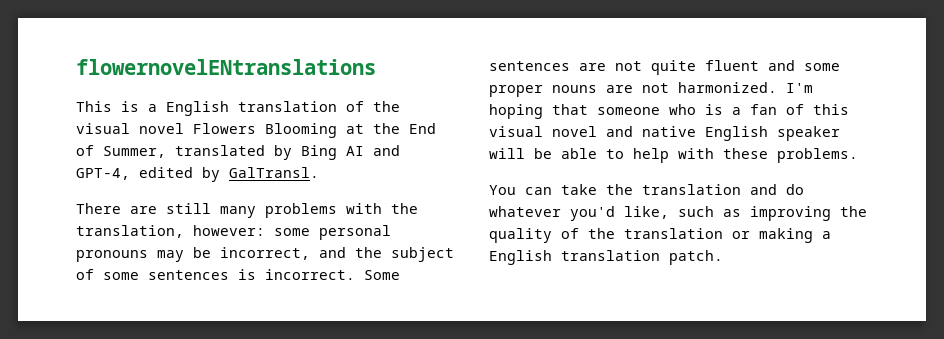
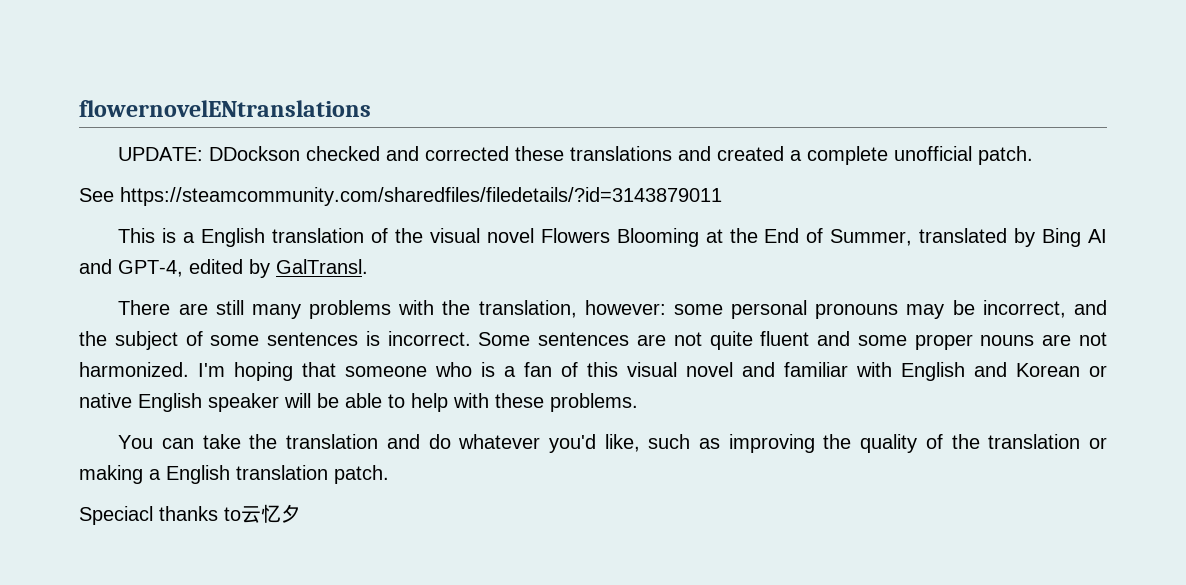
(376, 67) none -> [118,146,1034,165] [79,187,722,206] // UPDATE: DDockson checked and corrected these translations and created a complete unofficial patch. // See https://steamcommunity.com/sharedfiles/filedetails/?id=3143879011
(633, 131) none -> [784,362,1107,381] familiar with English and Korean or
(723, 257) none -> [79,504,301,525] // Speciacl thanks to云忆夕

